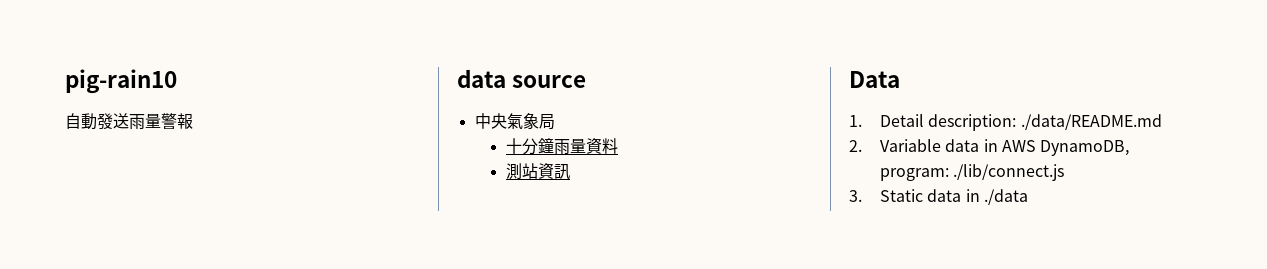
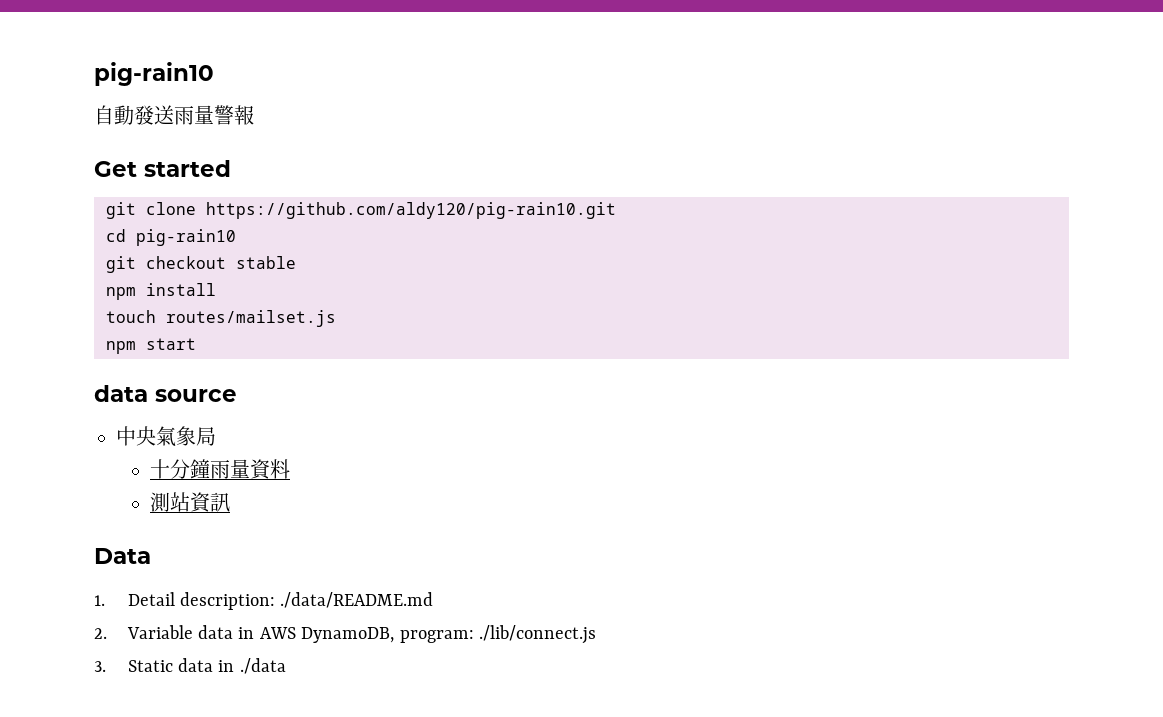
(193, 121) none -> [94,160,231,177] [106,202,616,219] [106,229,236,246] [106,256,296,273] [106,283,216,300] [106,310,336,327] [106,338,196,354] // Get started // git clone https://github.com/aldy120/pig-rain10.git // cd pig-rain10 // git checkout stable // npm install // touch routes/mailset.js // npm start

